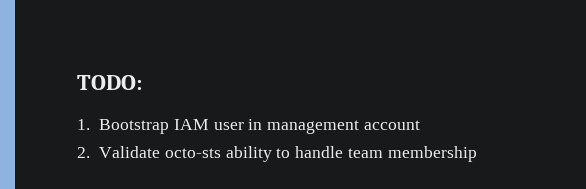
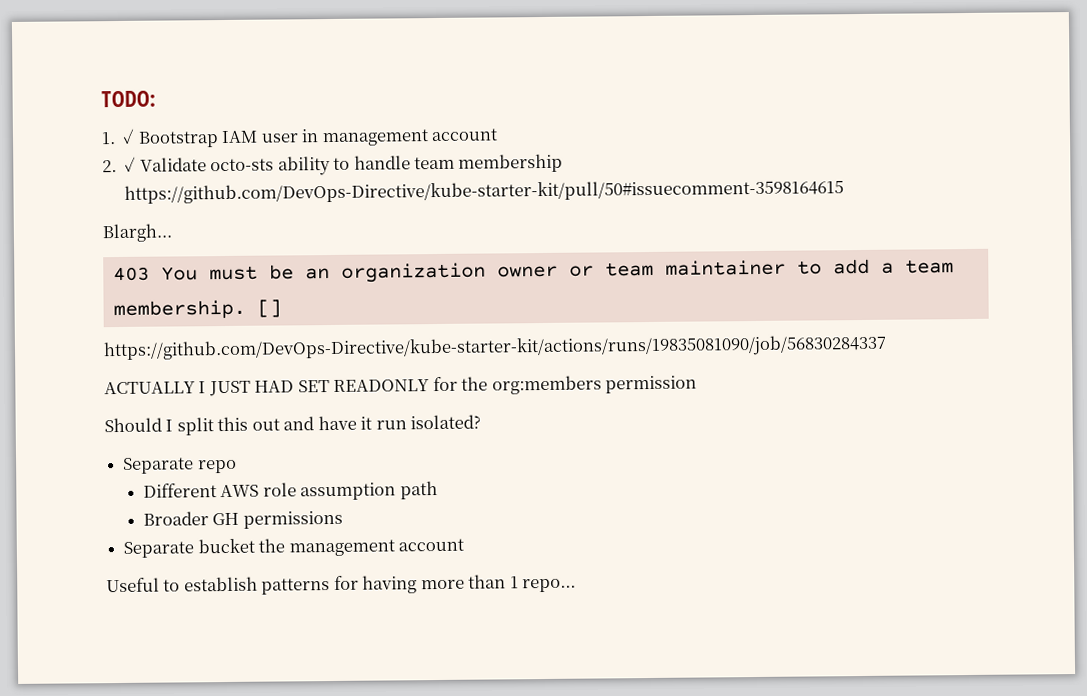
(90, 124) none -> [122,128,136,144] ✓
(90, 152) none -> [124,156,137,172] ✓
(477, 154) none -> [124,179,845,204] [102,223,172,243] [112,258,954,283] [112,299,282,320] [103,334,887,362] [104,375,698,397] [104,414,482,436] [123,457,237,474] [142,481,438,501] [142,510,343,529] [123,538,464,558] [106,574,577,595] https://github.com/DevOps-Directive/kube-starter-kit/pull/50#issuecomment-3598164615 // Blargh... // 403 You must be an organization owner or team maintainer to add a team membership. [] // https://github.com/DevOps-Directive/kube-starter-kit/actions/runs/19835081090/job/56830284337 // ACTUALLY I JUST HAD SET READONLY for the org:members permission // Should I split this out and have it run isolated? // Separate repo // Different AWS role assumption path // Broader GH permissions // Separate bucket the management account // Useful to establish patterns for having more than 1 repo...

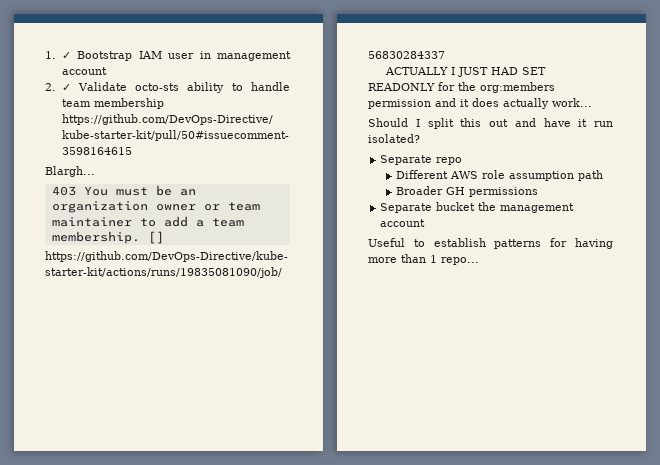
[101,90,156,108] TODO: // -> (45, 55) none
(698, 384) none -> [435,98,592,109] and it does actually work...

